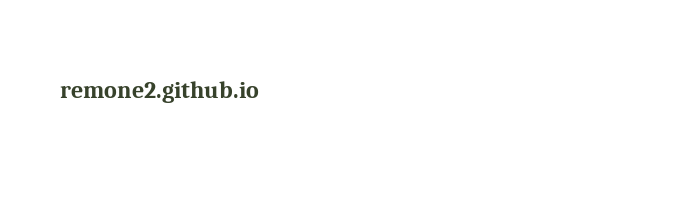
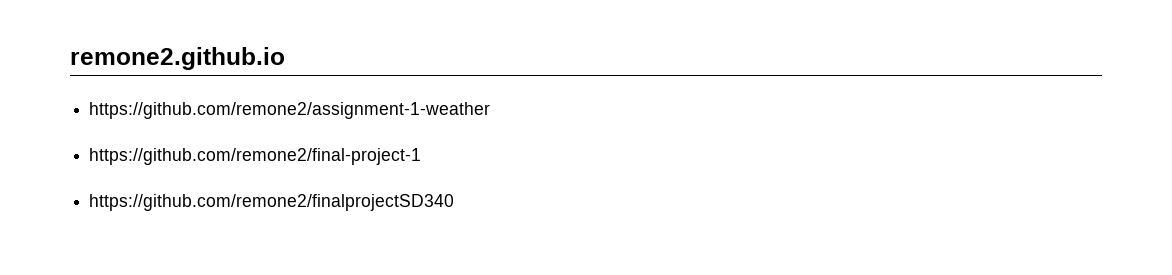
(259, 92) none -> [89,102,491,119] [89,148,422,165] [89,194,455,211] // https://github.com/remone2/assignment-1-weather // https://github.com/remone2/final-project-1 // https://github.com/remone2/finalprojectSD340

